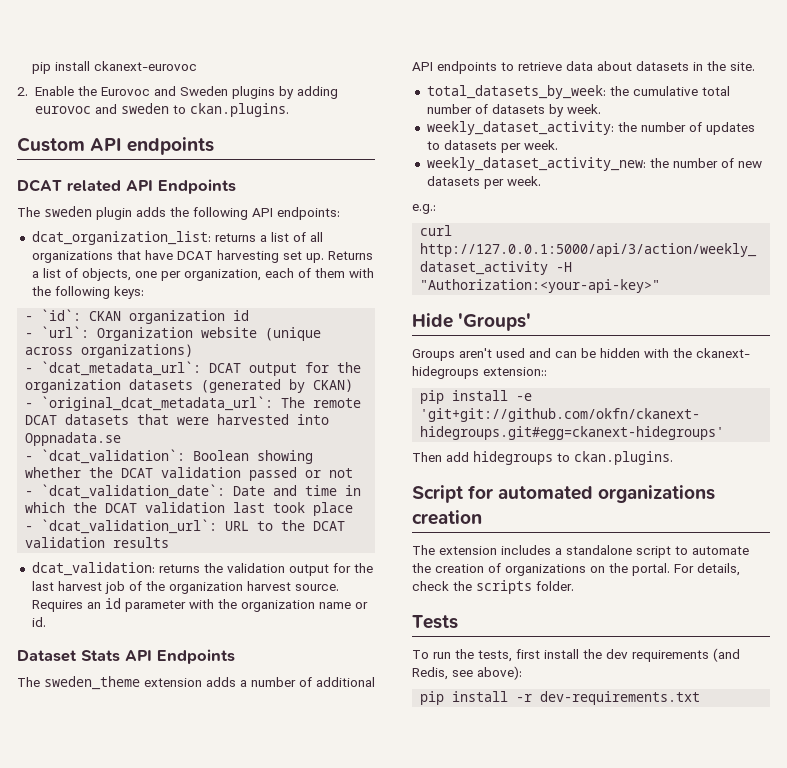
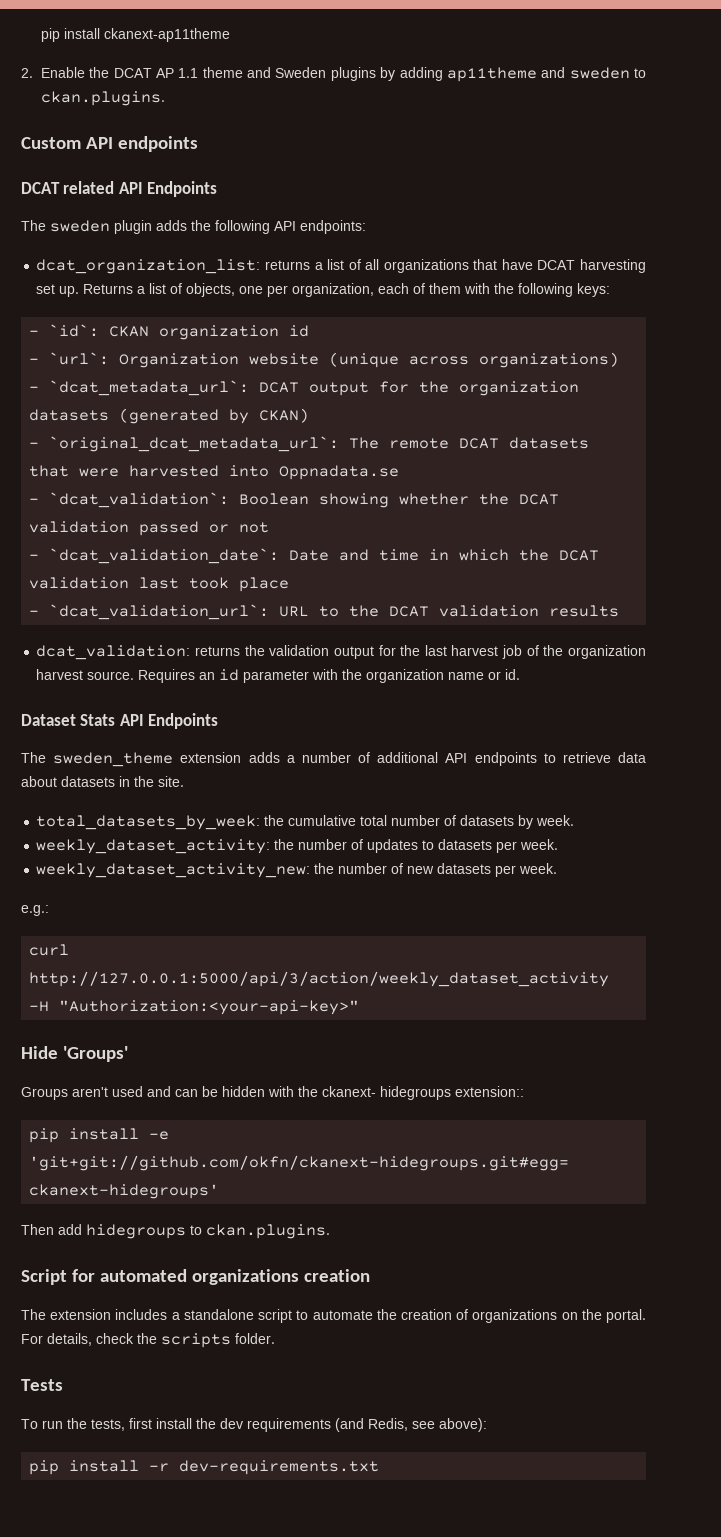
[32,61,198,74] pip install ckanext-eurovoc -> [40,28,230,42] pip install ckanext-ap11theme
[100,87,150,96] Eurovoc -> [113,67,243,78] DCAT AP 1.1 theme
[34,106,91,114] eurovoc -> [446,67,537,82] ap11theme

